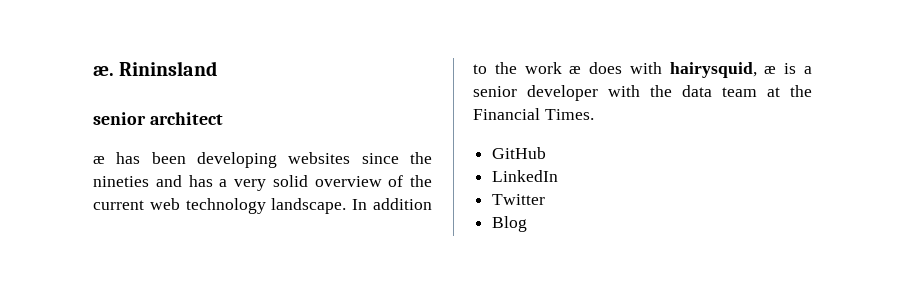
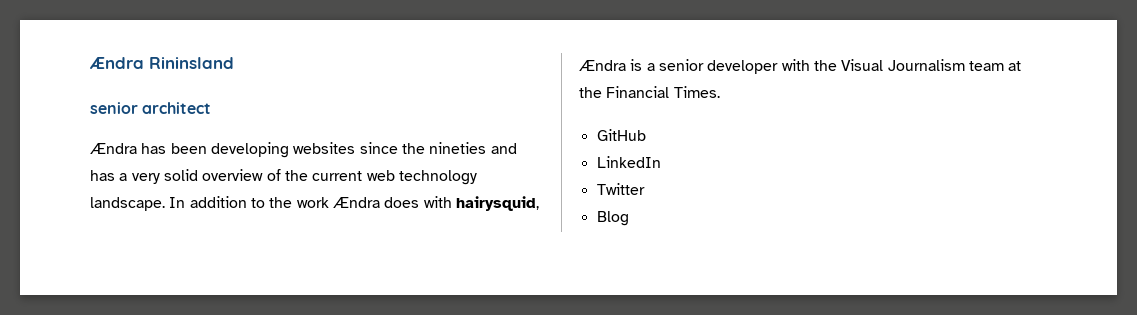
[93,66,114,76] æ. -> [90,57,144,69] Ændra
[93,156,105,164] æ -> [90,143,137,154] Ændra
[569,66,582,74] æ -> [332,197,380,208] Ændra
[764,66,777,74] æ -> [579,60,626,71] Ændra
[682,85,712,97] data -> [841,59,965,71] Visual Journalism

